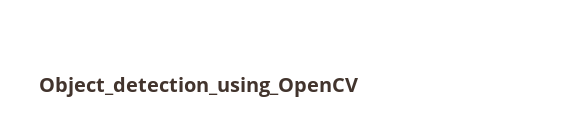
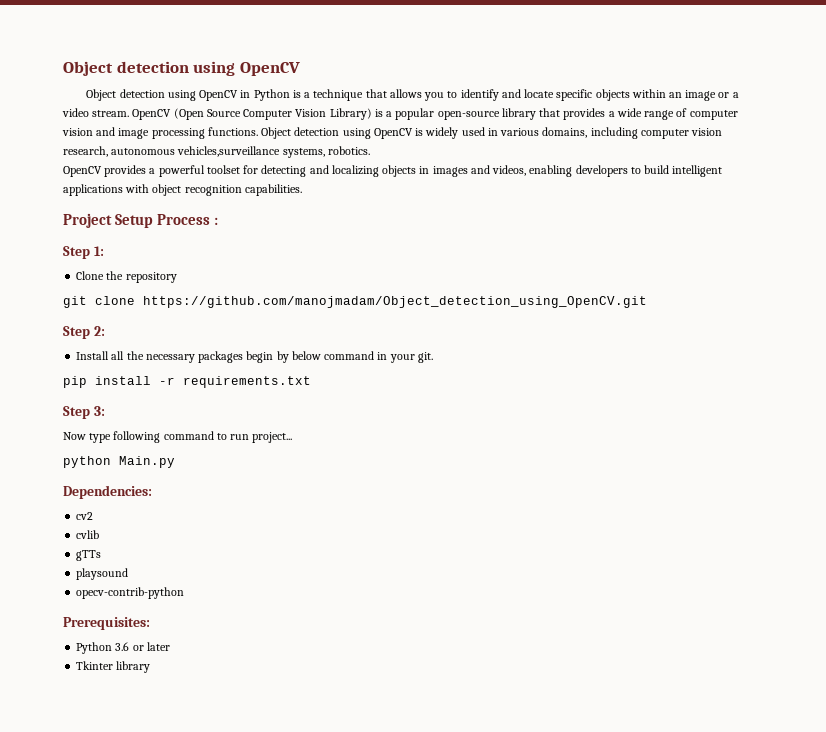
[39,77,358,97] Object_detection_using_OpenCV -> [63,61,300,76] [86,89,739,101] [62,108,738,120] [62,127,723,139] [63,146,370,158] [63,165,723,177] [63,184,302,196] [63,213,219,228] [63,246,104,259] [76,271,177,283] [63,296,647,308] [63,326,105,339] [76,351,433,363] [63,376,311,388] [63,406,105,419] [63,431,293,443] [63,456,175,468] [63,485,152,499] [76,512,94,520] [76,530,100,539] [76,550,102,561] [76,568,129,580] [76,587,185,599] [63,617,150,630] [76,642,170,654] [76,661,151,673] Object detection using OpenCV // Object detection using OpenCV in Python is a technique that allows you to identify and locate specific objects within an image or a video stream. OpenCV (Open Source Computer Vision Library) is a popular open-source library that provides a wide range of computer vision and image processing functions. Object detection using OpenCV is widely used in various domains, including computer vision research, autonomous vehicles,surveillance systems, robotics. // OpenCV provides a powerful toolset for detecting and localizing objects in images and videos, enabling developers to build intelligent applications with object recognition capabilities. // Project Setup Process : // Step 1: // Clone the repository // git clone https://github.com/manojmadam/Object_detection_using_OpenCV.git // Step 2: // Install all the necessary packages begin by below command in your git. // pip install -r requirements.txt // Step 3: // Now type following command to run project... // python Main.py // Dependencies: // cv2 // cvlib // gTTs // playsound // opecv-contrib-python // Prerequisites: // Python 3.6 or later // Tkinter library

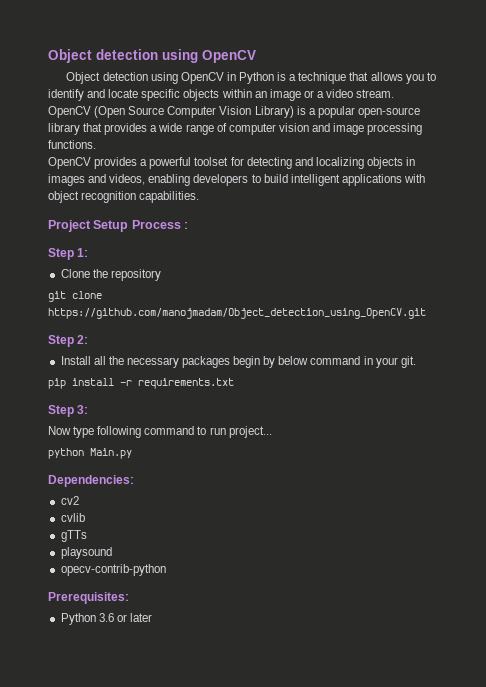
[261,127,723,139] [63,146,370,158] Object detection using OpenCV is widely used in various domains, including computer vision research, autonomous vehicles,surveillance systems, robotics. -> (96, 144) none
[76,661,151,673] // Tkinter library -> (152, 617) none

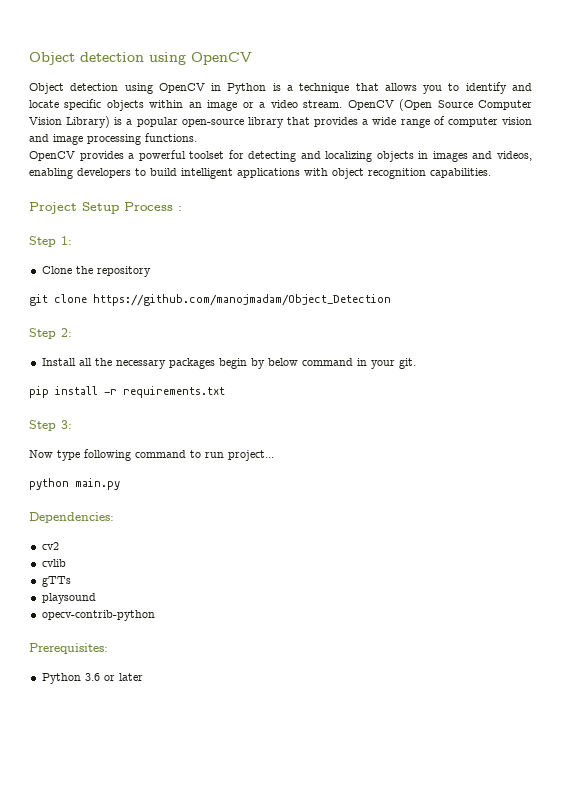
[48,308,426,319] https://github.com/manojmadam/Object_detection_using_OpenCV.git -> [93,294,391,306] https://github.com/manojmadam/Object_Detection
[90,448,132,459] Main.py -> [75,478,120,490] main.py

